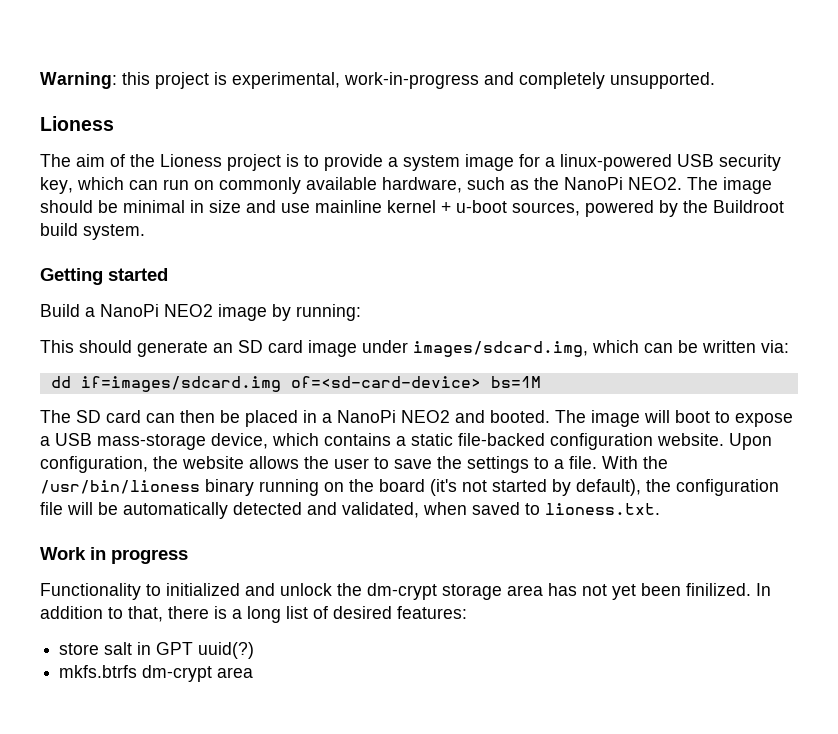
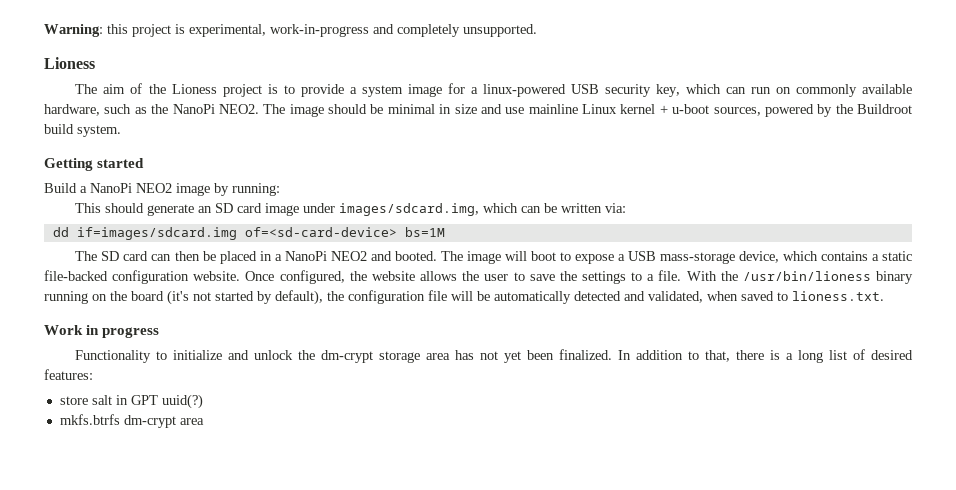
(382, 206) none -> [582,104,617,114] Linux
[729,433,772,450] [40,456,148,473] Upon configuration, -> [245,270,345,284] Once configured,
[166,583,240,596] initialized -> [173,350,223,360] initialize
[686,583,751,596] finilized. -> [559,349,613,360] finalized.

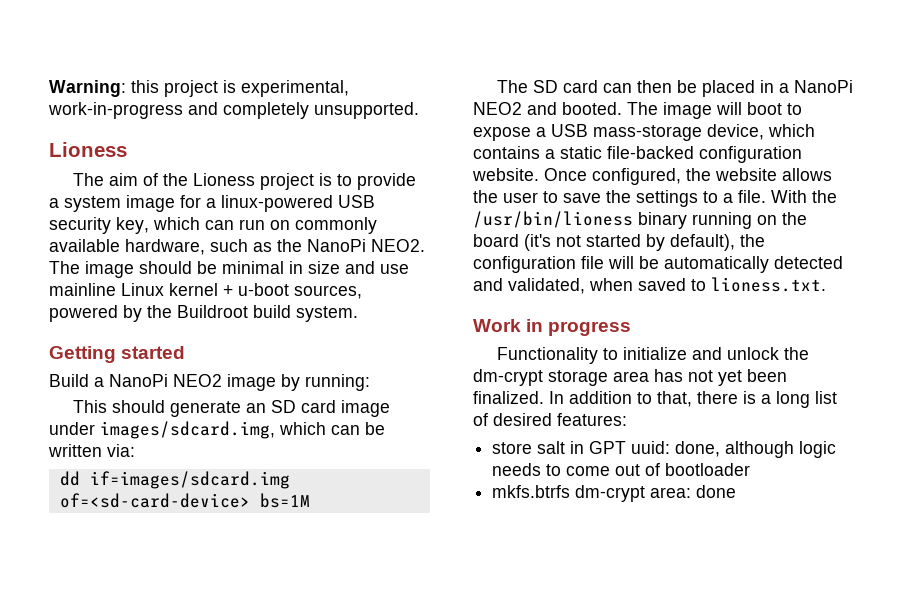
[161,394,203,409] uuid(?) -> [631,441,837,458] [492,463,751,476] uuid: done, although logic needs to come out of bootloader
[179,418,204,425] area -> [650,485,737,498] area: done

